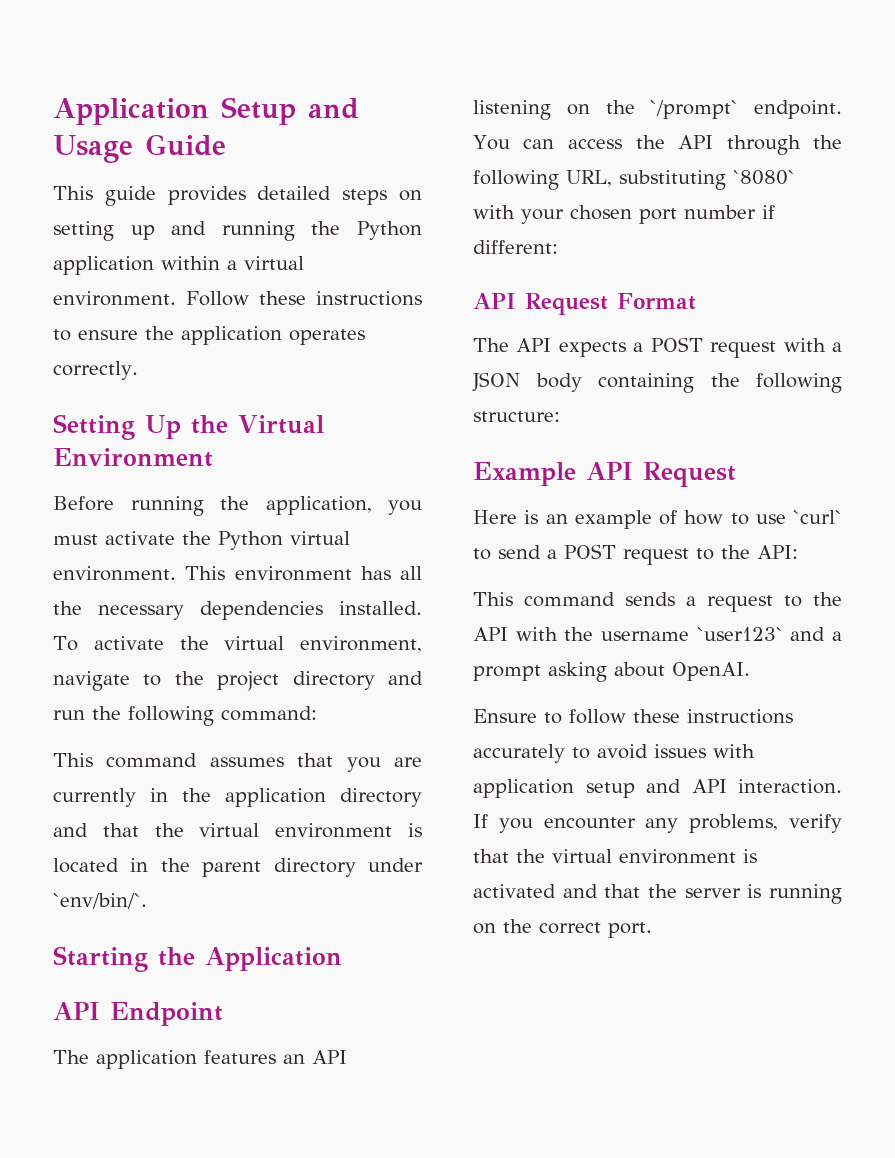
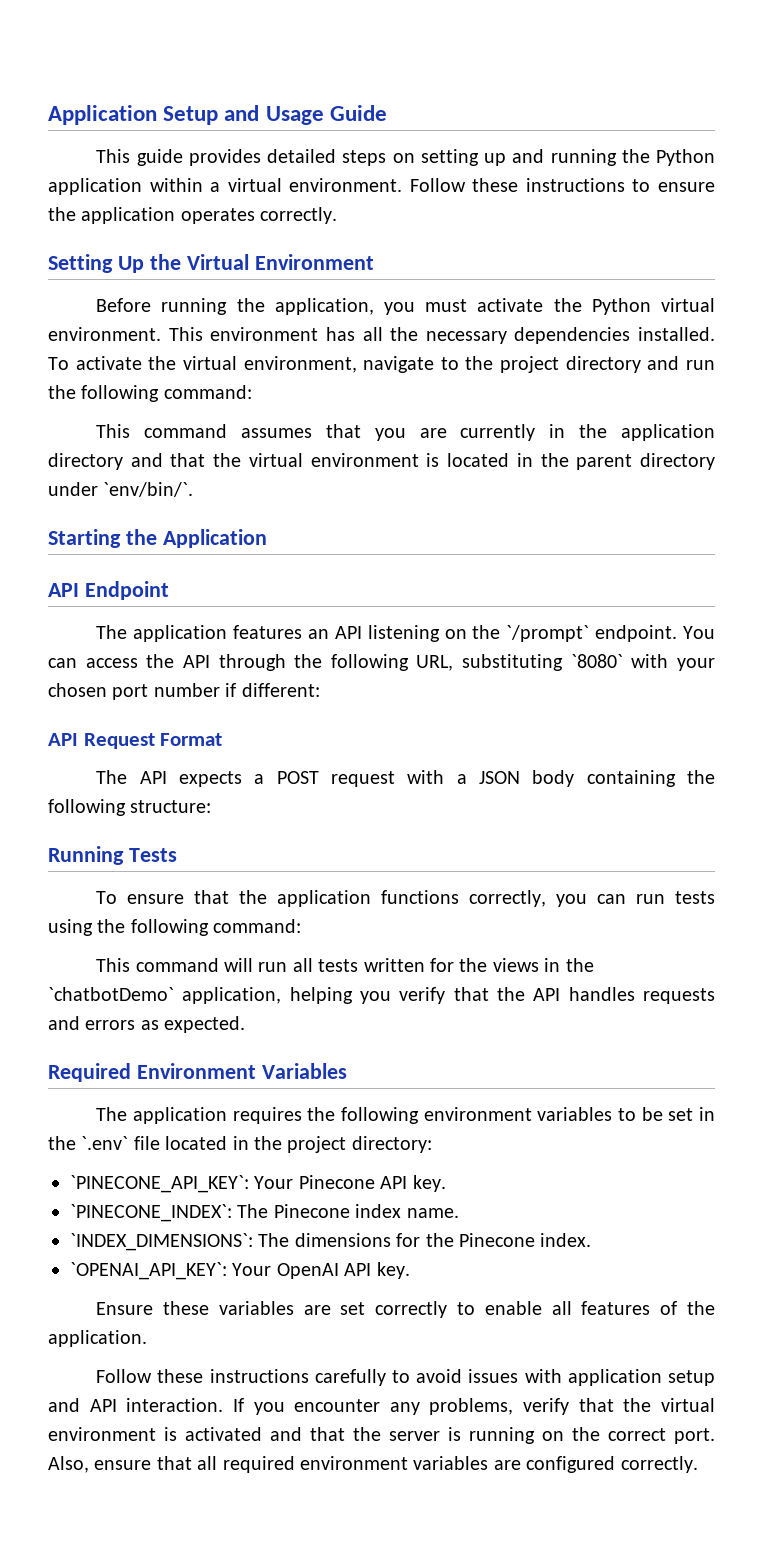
[473,462,736,487] [473,510,842,529] [473,544,798,565] [473,592,842,612] [473,627,842,641] [473,662,750,682] [473,709,793,724] [473,744,565,763] Example API Request // Here is an example of how to use `curl` to send a POST request to the API: // This command sends a request to the API with the username `user123` and a prompt asking about OpenAI. // Ensure to follow these instructions accurately -> [48,846,177,865] [96,890,716,907] [48,919,302,936] [96,958,594,972] [48,987,715,1004] [48,1016,246,1033] [48,1063,347,1082] [96,1107,715,1124] [48,1136,432,1153] [70,1175,446,1193] [70,1204,459,1222] [70,1233,592,1251] [70,1262,410,1280] [96,1301,716,1318] [48,1330,147,1347] [96,1369,386,1386] Running Tests // To ensure that the application functions correctly, you can run tests using the following command: // This command will run all tests written for the views in the `chatbotDemo` application, helping you verify that the API handles requests and errors as expected. // Required Environment Variables // The application requires the following environment variables to be set in the `.env` file located in the project directory: // `PINECONE_API_KEY`: Your Pinecone API key. // `PINECONE_INDEX`: The Pinecone index name. // `INDEX_DIMENSIONS`: The dimensions for the Pinecone index. // `OPENAI_API_KEY`: Your OpenAI API key. // Ensure these variables are set correctly to enable all features of the application. // Follow these instructions carefully
(652, 930) none -> [48,1456,698,1473] Also, ensure that all required environment variables are configured correctly.

